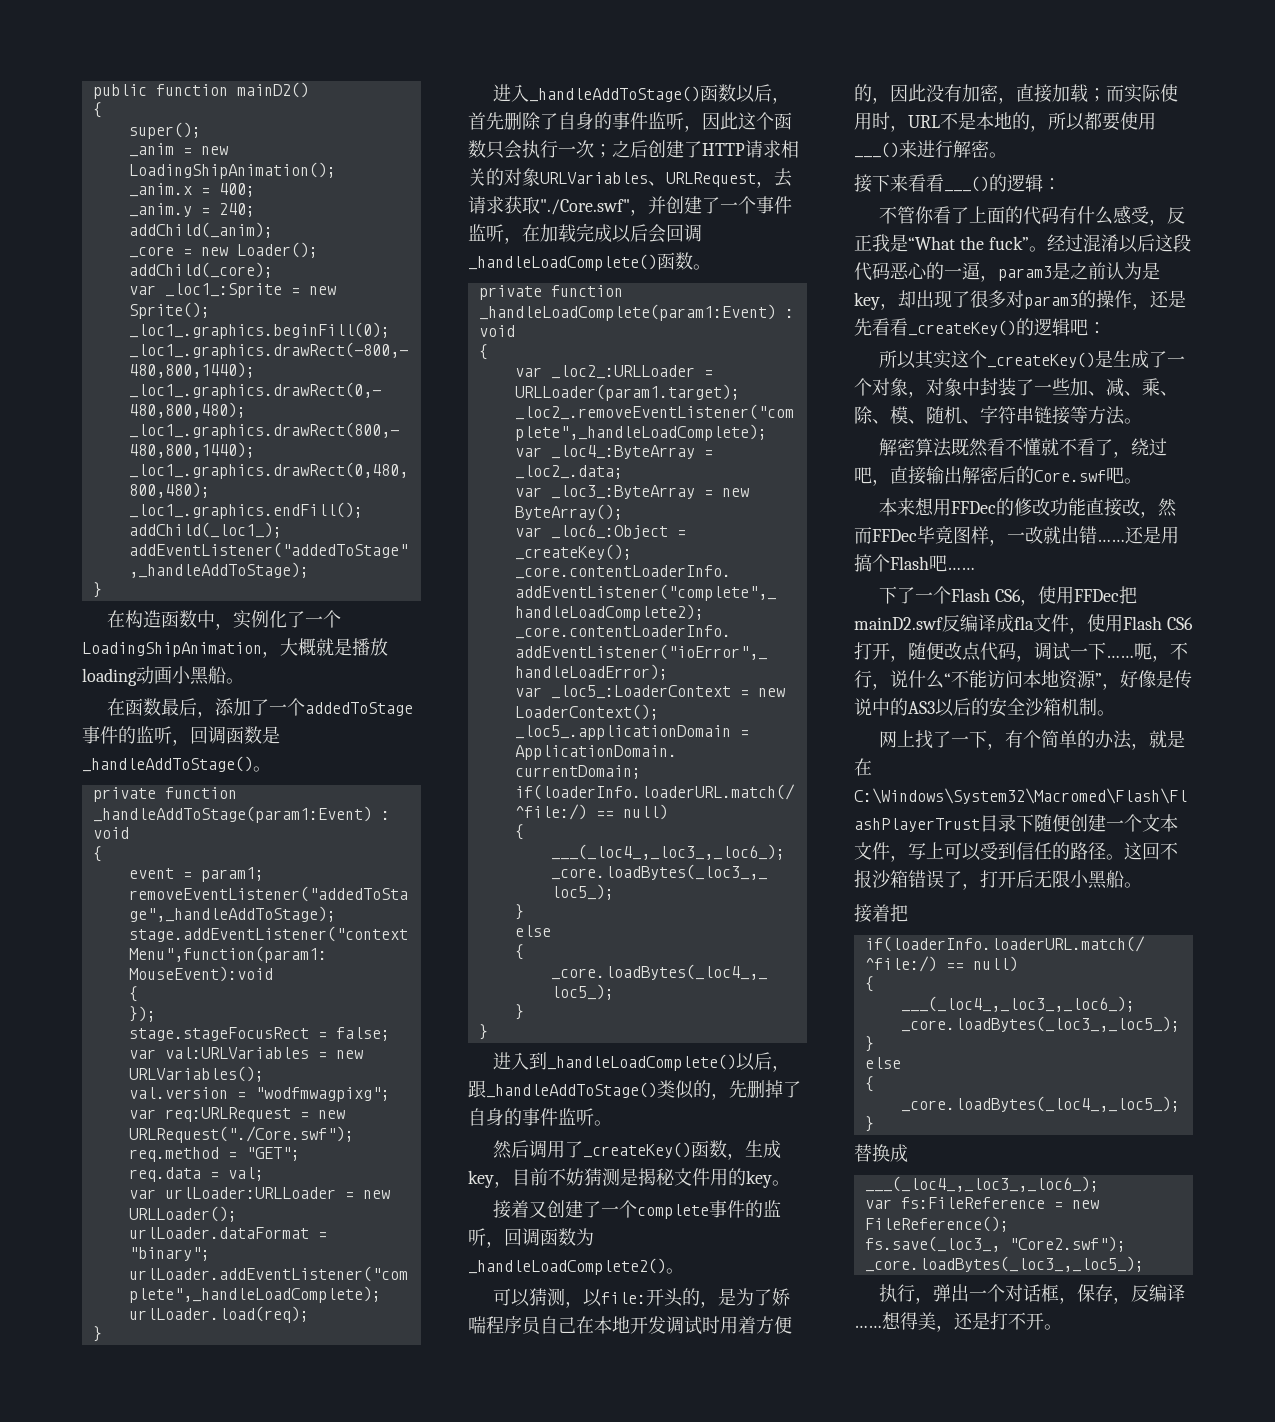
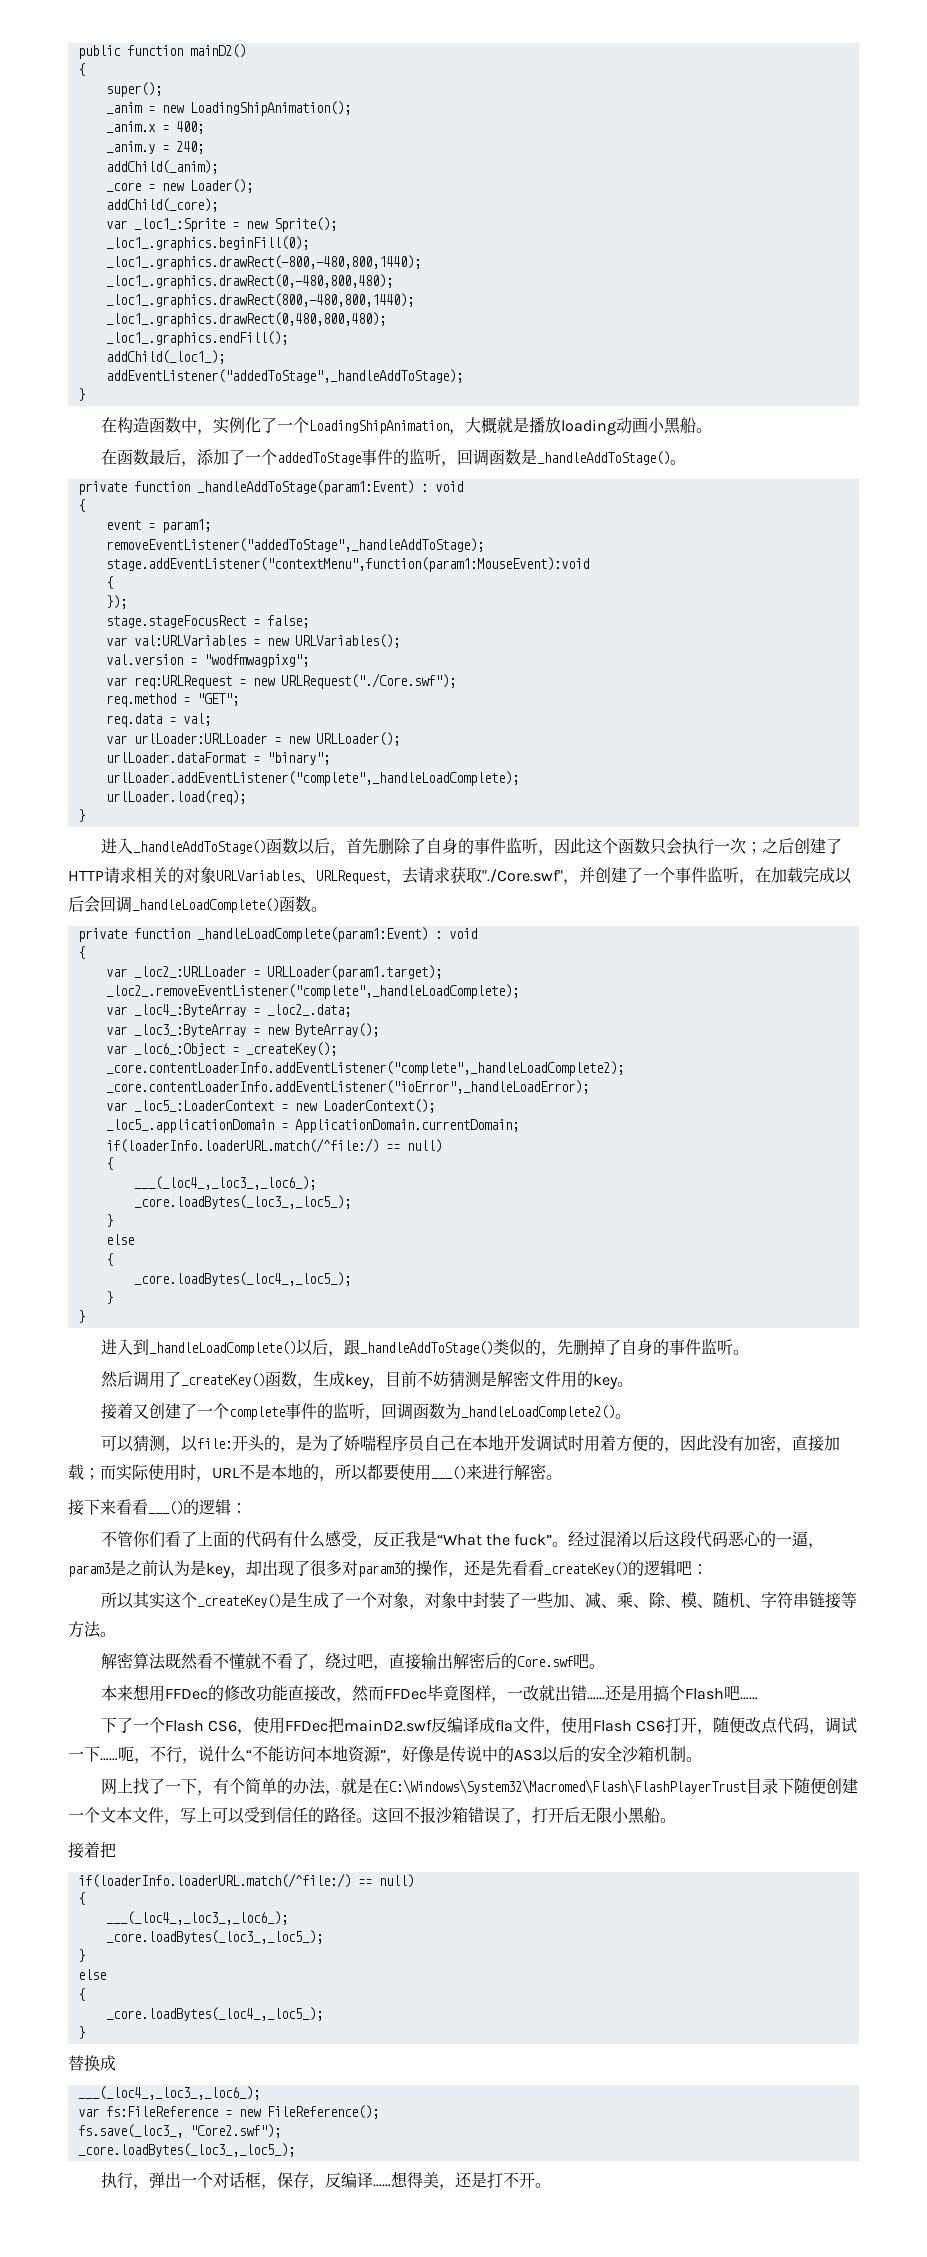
[638,1168,675,1186] 揭秘 -> [496,1370,529,1387] 解密
(935, 215) none -> [148,1531,165,1548] 们

